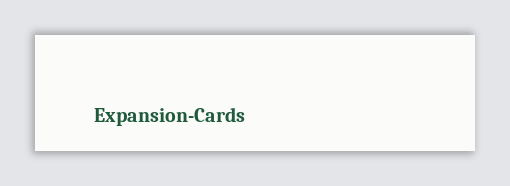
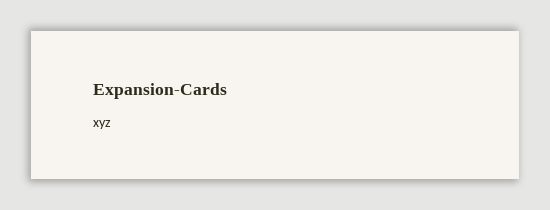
(245, 116) none -> [93,120,111,129] // xyz

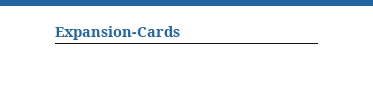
[93,120,111,129] // xyz -> (180, 33) none

